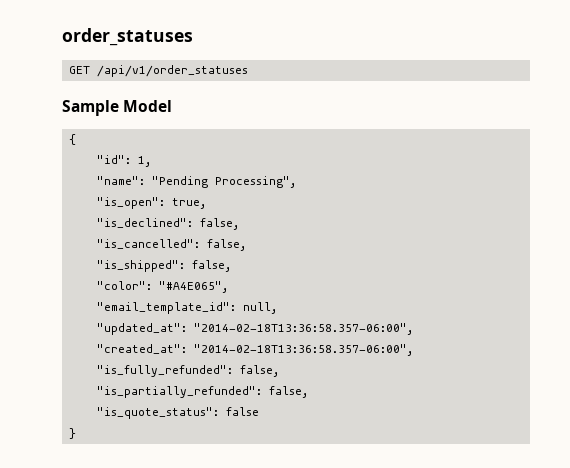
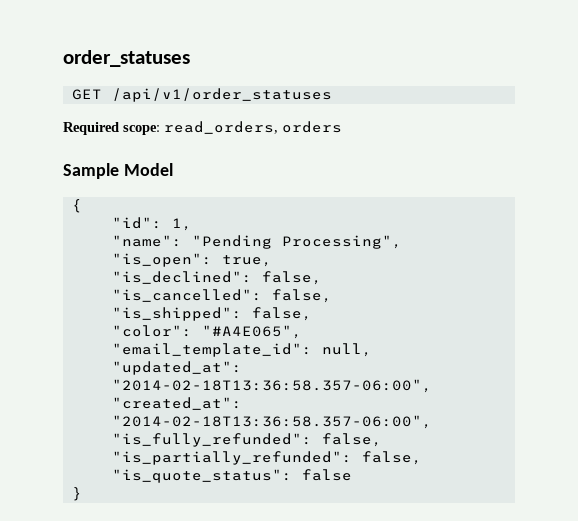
(248, 71) none -> [63,121,342,135] // Required scope: read_orders, orders

